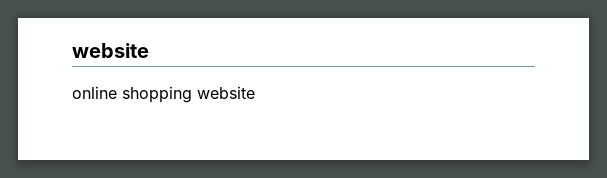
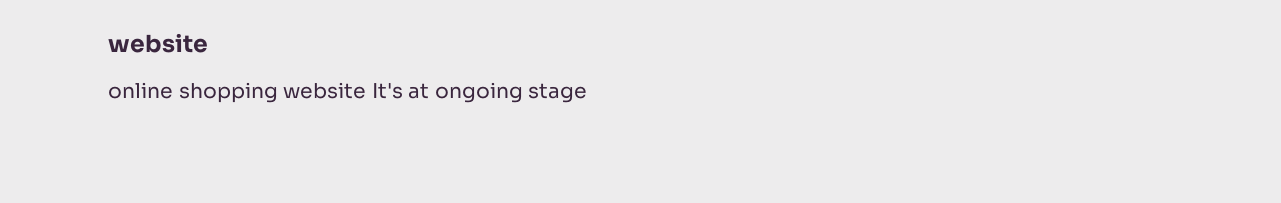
(255, 92) none -> [371,82,588,103] It's at ongoing stage

